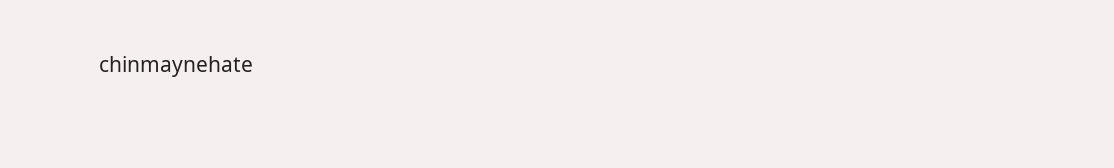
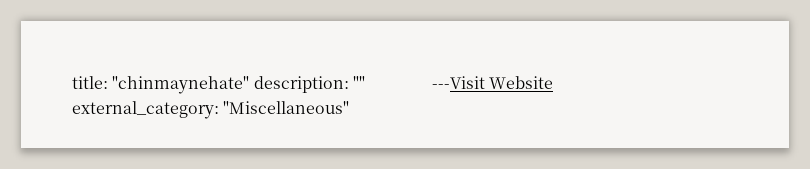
[99,56,253,77] chinmaynehate -> [72,76,365,94] [72,101,350,119] [432,76,554,89] title: "chinmaynehate" description: "" external_category: "Miscellaneous" ---Visit Website

